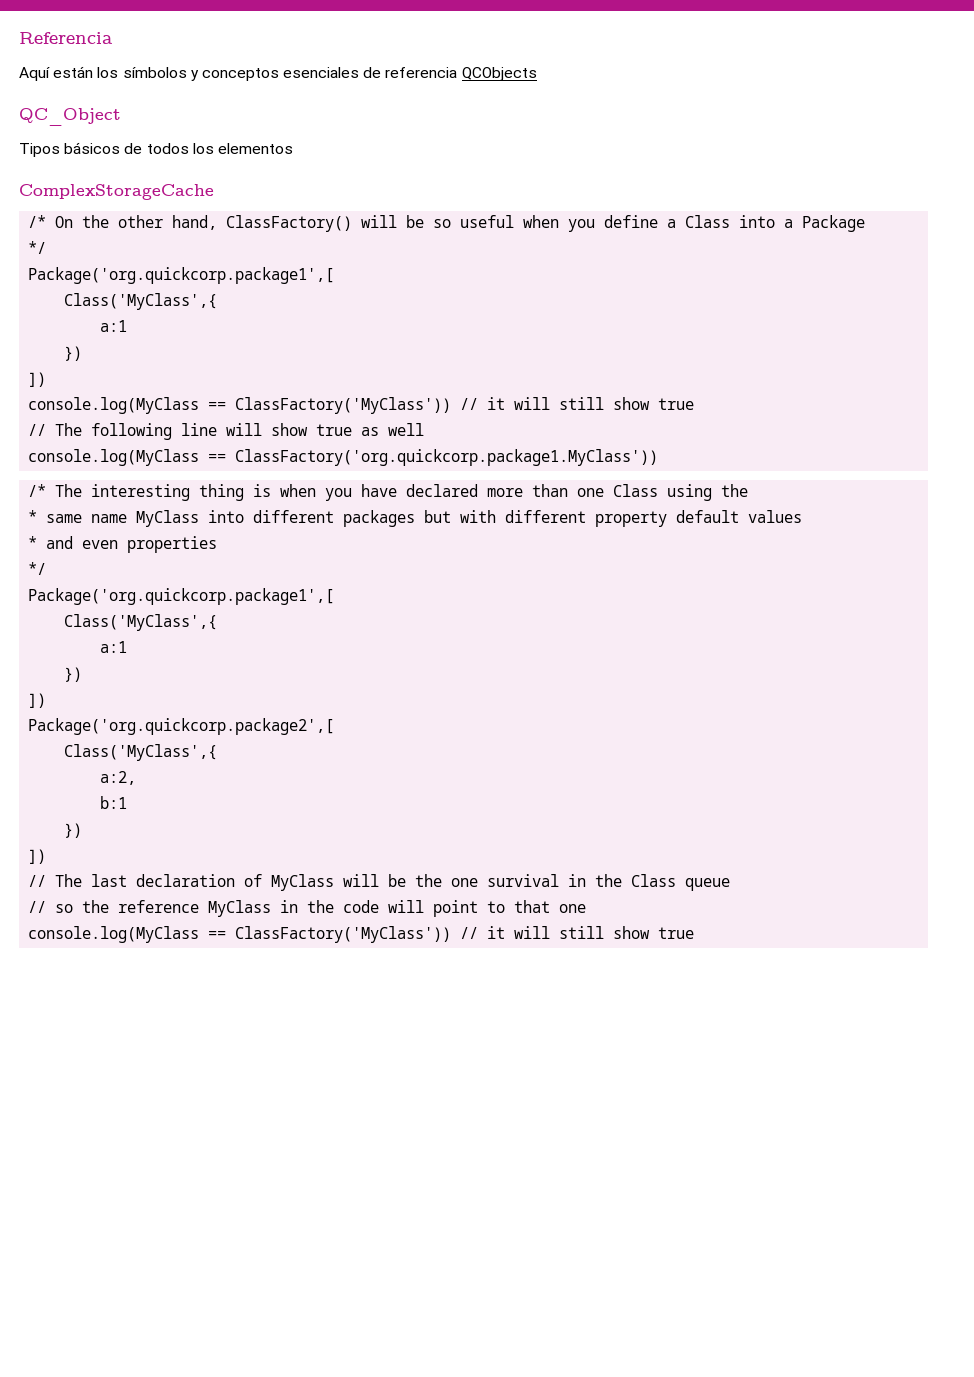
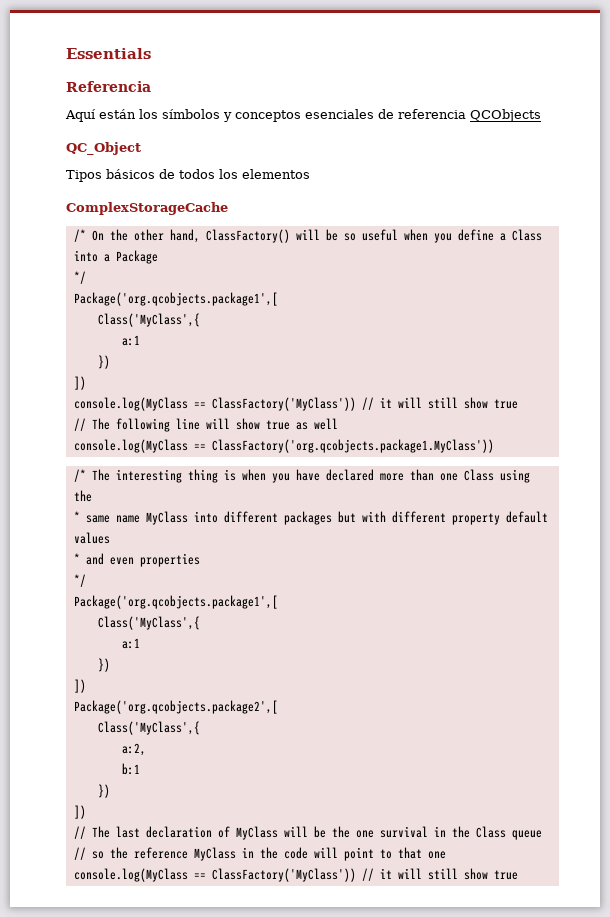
(19, 38) none -> [66,48,151,59] Essentials //
[28,267,335,284] Package('org.quickcorp.package1',[ -> [73,292,278,306] Package('org.qcobjects.package1',[
[235,449,659,466] ClassFactory('org.quickcorp.package1.MyClass')) -> [211,439,494,453] ClassFactory('org.qcobjects.package1.MyClass'))
[28,588,335,605] [64,614,218,631] [100,641,128,653] [64,667,83,682] [28,693,47,708] [28,718,335,735] Package('org.quickcorp.package1',[ // Class('MyClass',{ // a:1 // }) // ]) // Package('org.quickcorp.package2',[ -> [73,595,278,609] [97,616,200,630] [121,638,140,649] [97,658,110,672] [73,679,86,693] [73,700,278,714] Package('org.qcobjects.package1',[ // Class('MyClass',{ // a:1 // }) // ]) // Package('org.qcobjects.package2',[

